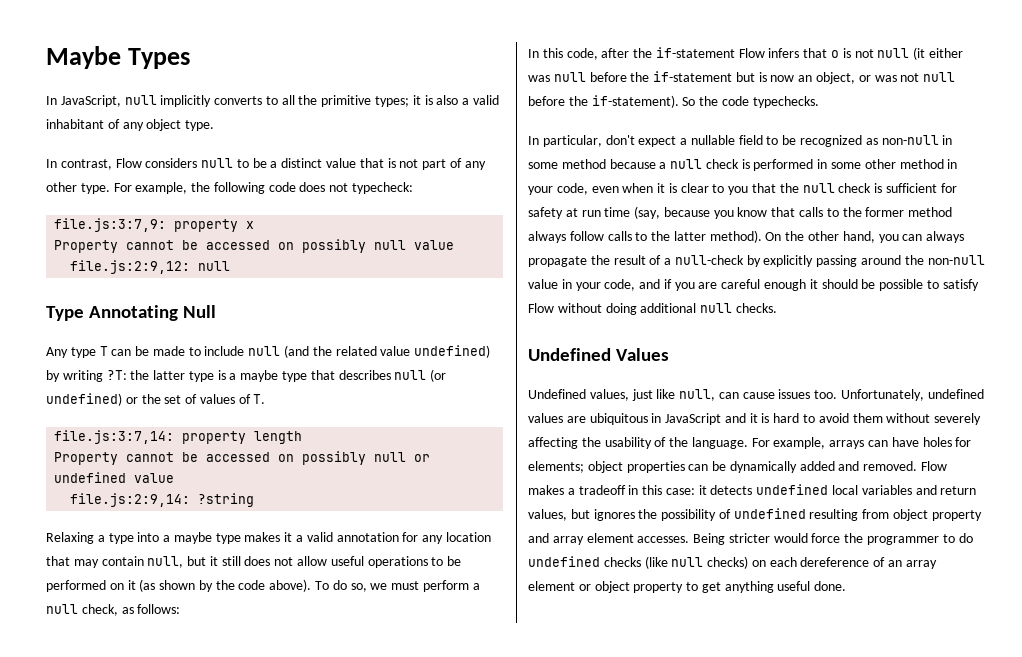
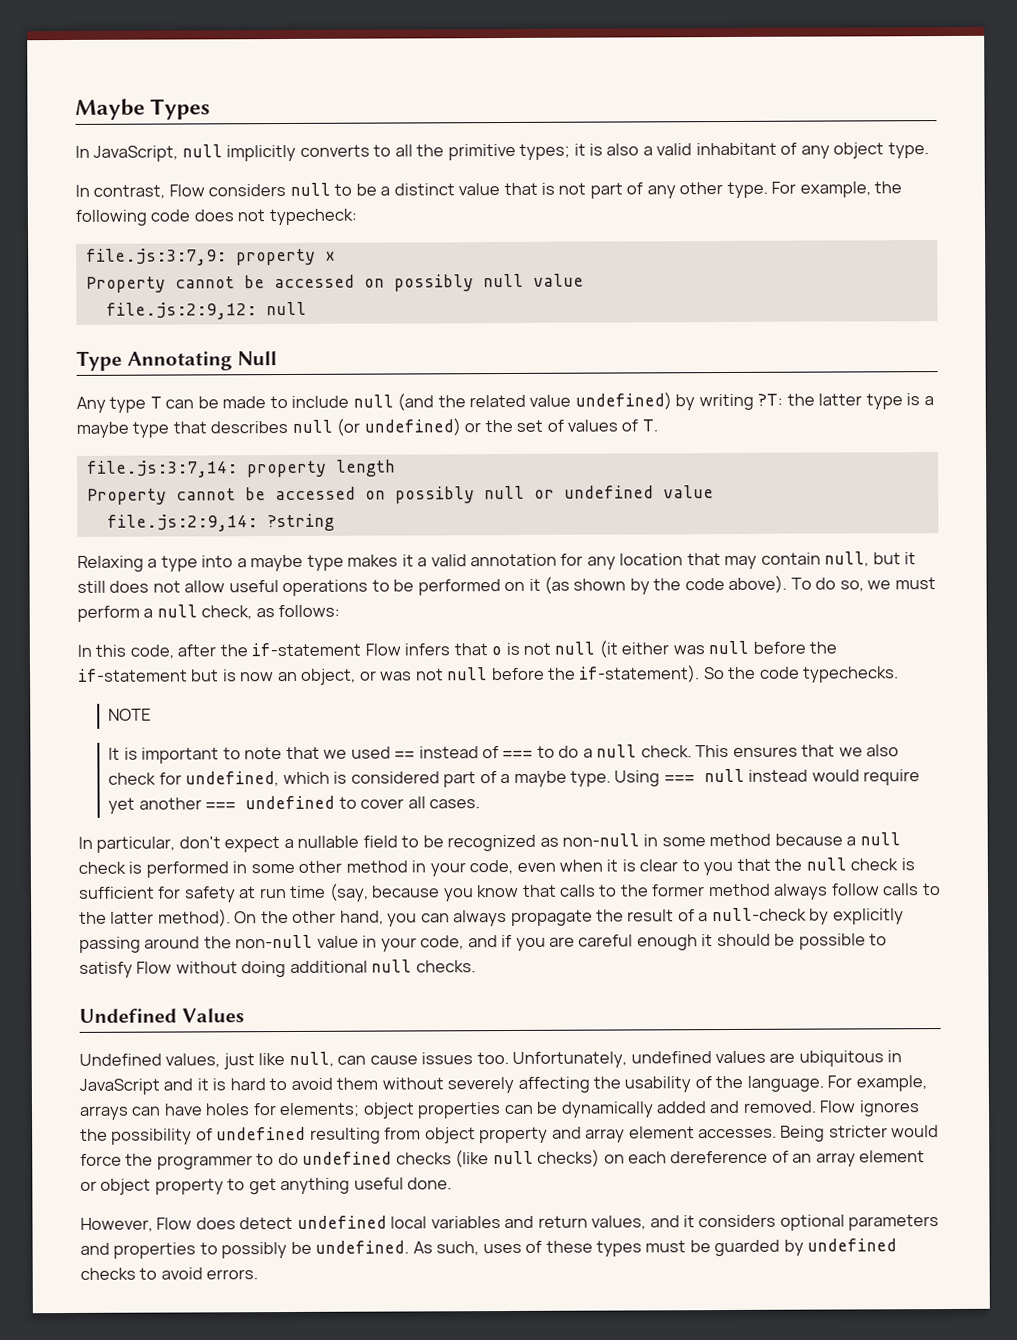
(819, 102) none -> [108,708,152,721] [108,744,899,764] [108,768,921,788] [108,795,481,814] // NOTE // It is important to note that we used == instead of === to do a null check. This ensures that we also check for undefined, which is considered part of a maybe type. Using === null instead would require yet another === undefined to cover all cases.
[528,484,977,495] [528,509,590,521] makes a tradeoff in this case: it detects undefined local variables and return values, but -> (857, 1106) none
(847, 586) none -> [80,1214,940,1232] [80,1238,898,1259] [80,1267,259,1280] // However, Flow does detect undefined local variables and return values, and it considers optional parameters and properties to possibly be undefined. As such, uses of these types must be guarded by undefined checks to avoid errors.

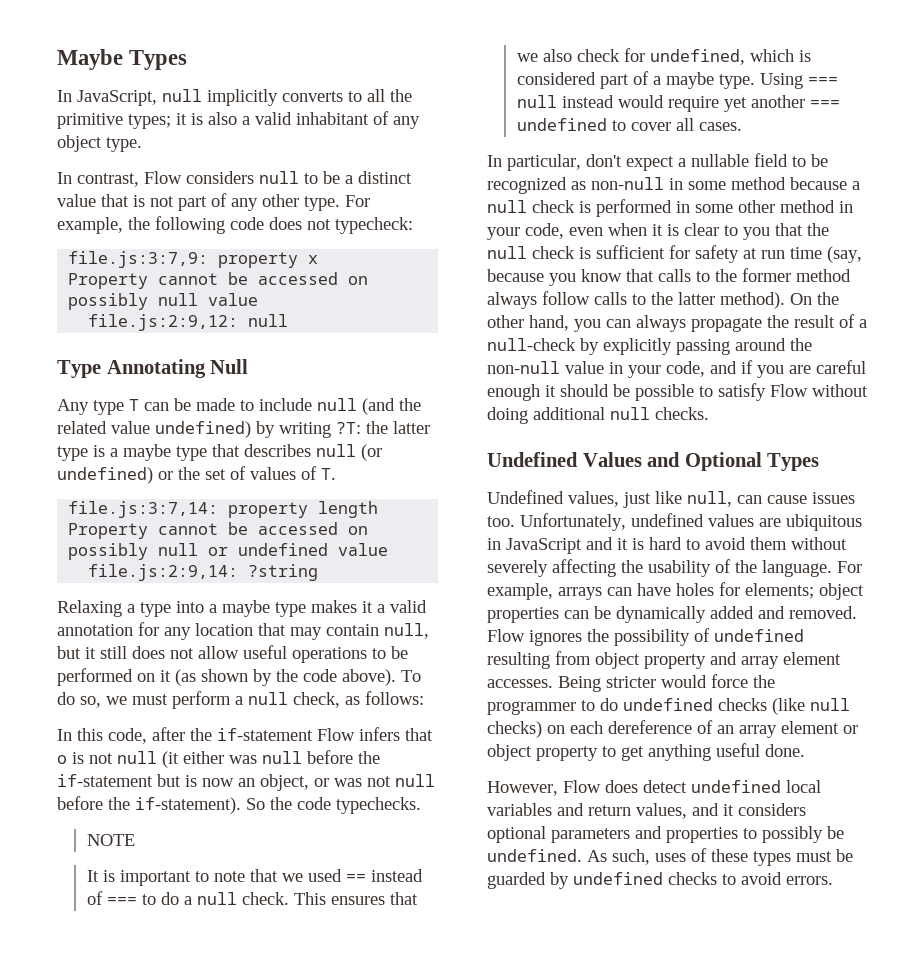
(245, 1015) none -> [647,452,820,471] and Optional Types

